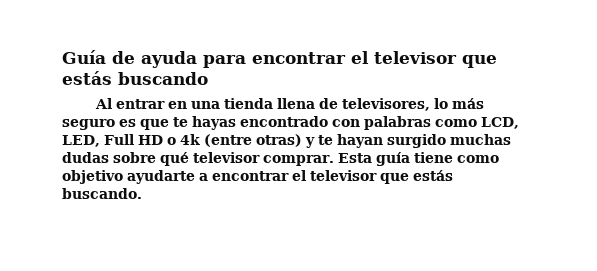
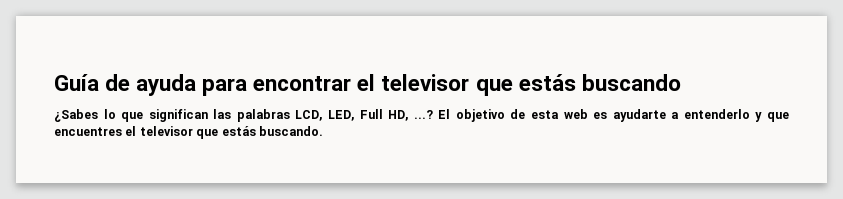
[94,98,484,111] [62,116,519,130] [62,134,511,148] [62,152,499,166] [62,170,289,184] Al entrar en una tienda llena de televisores, lo más seguro es que te hayas encontrado con palabras como LCD, LED, Full HD o 4k (entre otras) y te hayan surgido muchas dudas sobre qué televisor comprar. Esta guía tiene como objetivo ayudarte a encontrar -> [54,109,789,122] [54,127,122,136] ¿Sabes lo que significan las palabras LCD, LED, Full HD, ...? El objetivo de esta web es ayudarte a entenderlo y que encuentres

